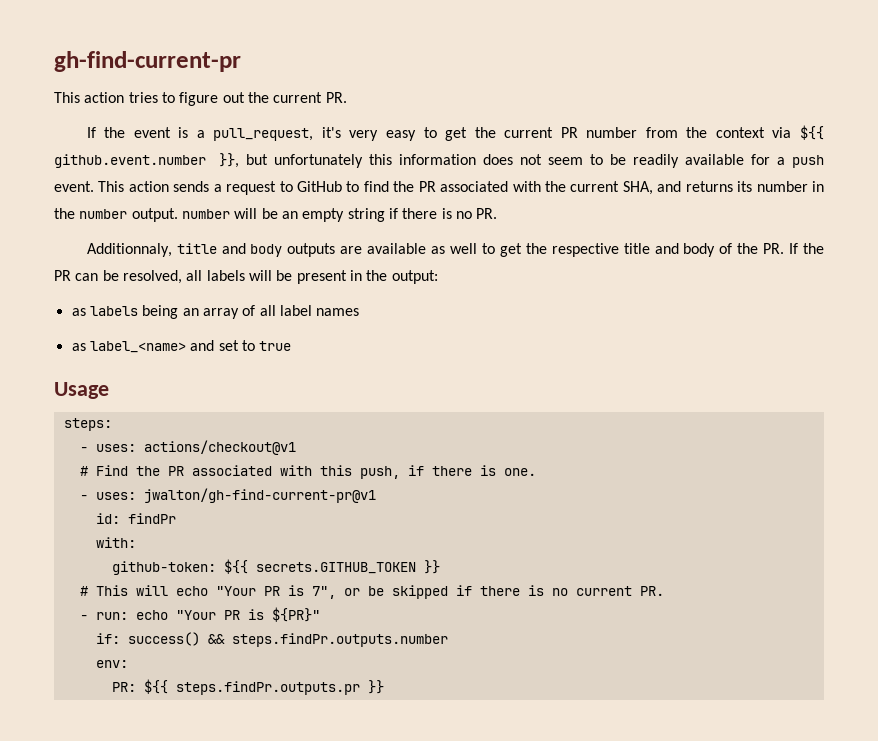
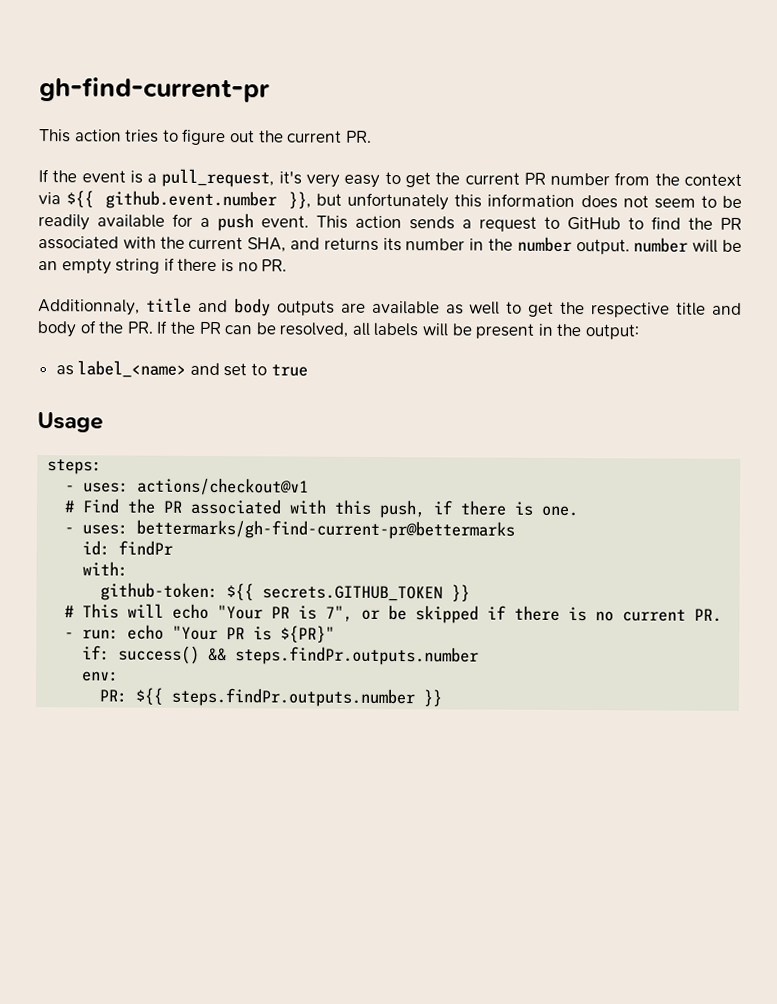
[71,305,360,319] // as labels being an array of all label names -> (640, 332) none
[143,488,376,503] jwalton/gh-find-current-pr@v1 -> [136,519,516,540] bettermarks/gh-find-current-pr@bettermarks
[175,681,360,695] steps.findPr.outputs.pr -> [171,687,416,708] steps.findPr.outputs.number

